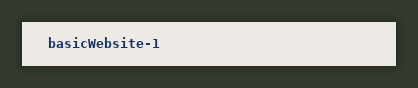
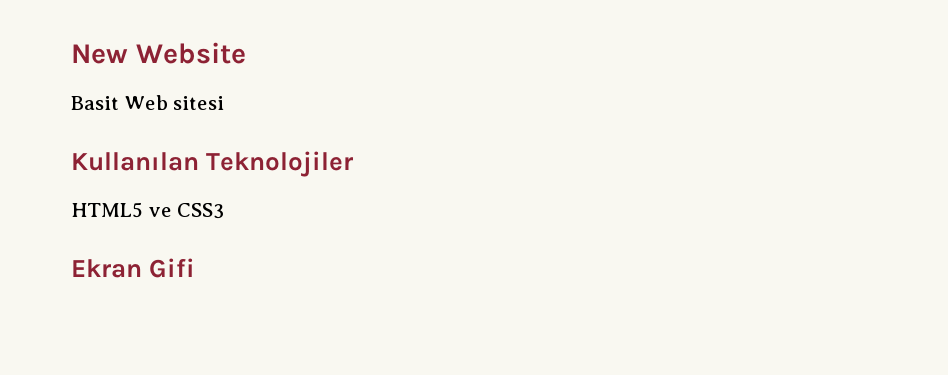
[48,37,160,48] basicWebsite-1 -> [71,42,246,64] [71,95,225,110] [71,151,355,177] [71,202,225,219] [71,258,196,278] New Website // Basit Web sitesi // Kullanılan Teknolojiler // HTML5 ve CSS3 // Ekran Gifi

